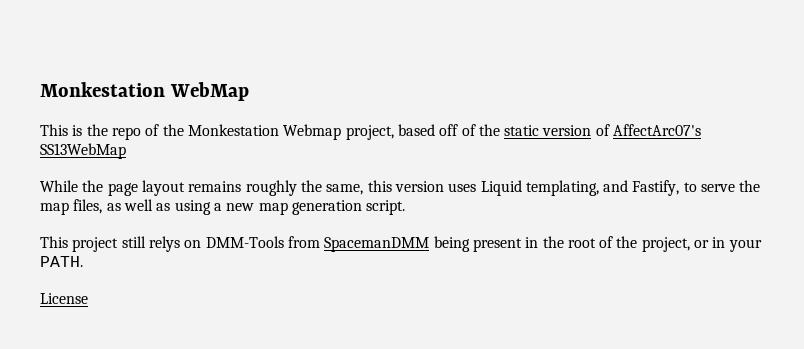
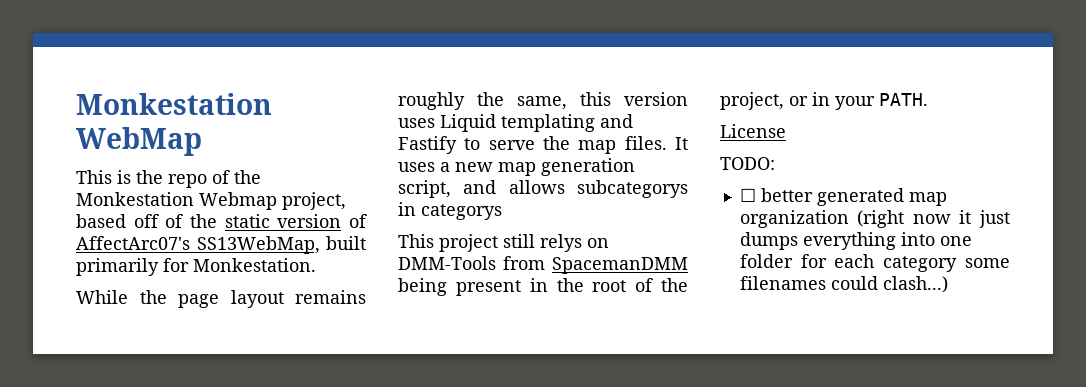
[40,143,126,159] SS13WebMap -> [196,236,366,254] [76,258,316,276] SS13WebMap, built primarily for Monkestation.
[525,180,680,196] templating, and Fastify, -> [501,114,633,132] [398,136,457,154] templating and Fastify
[73,199,406,215] files, as well as using a new map generation script. -> [624,136,688,150] [398,158,635,176] [398,180,688,198] [398,202,502,220] files. It uses a new map generation script, and allows subcategorys in categorys
(88, 298) none -> [720,157,775,170] [739,188,947,206] [739,210,1010,228] [739,232,972,250] [739,254,1010,272] [739,276,948,293] // TODO: // ☐ better generated map organization (right now it just dumps everything into one folder for each category some filenames could clash...)

